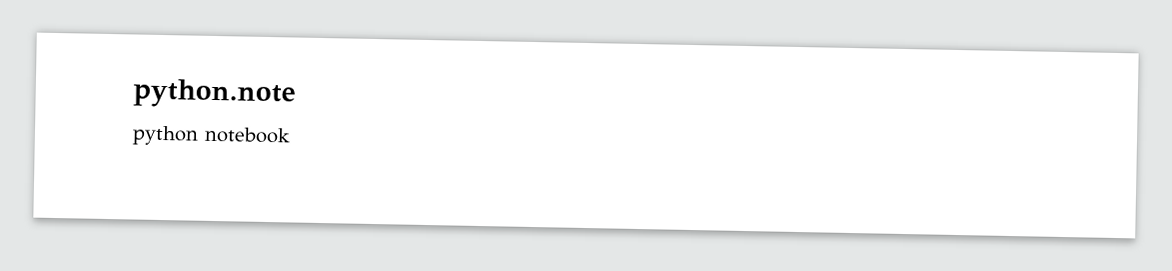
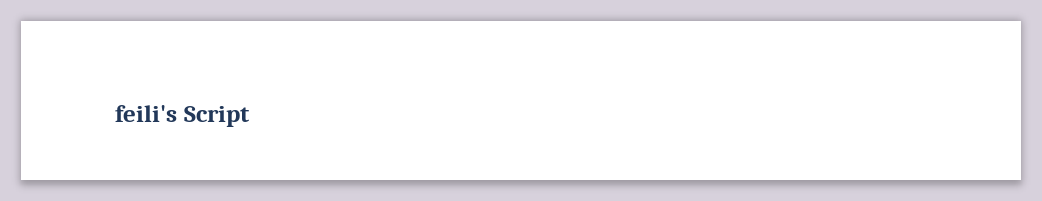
[133,78,296,110] [132,125,291,146] python.note // python notebook -> [115,105,250,127] feili's Script

